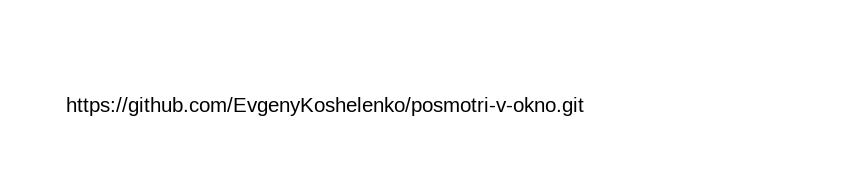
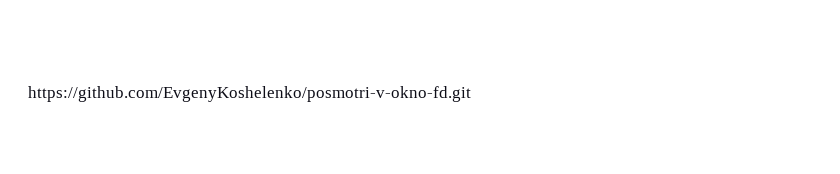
[66,97,584,116] https://github.com/EvgenyKoshelenko/posmotri-v-okno.git -> [28,86,471,102] https://github.com/EvgenyKoshelenko/posmotri-v-okno-fd.git

